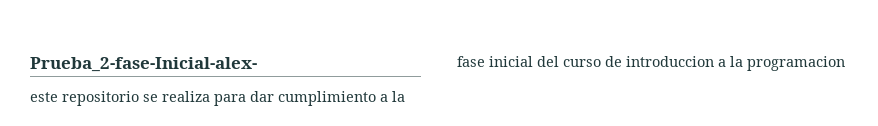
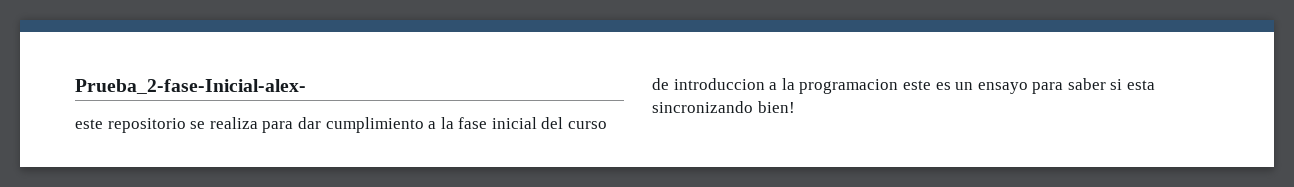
(845, 63) none -> [902,78,1156,94] [652,101,795,113] este es un ensayo para saber si esta sincronizando bien!

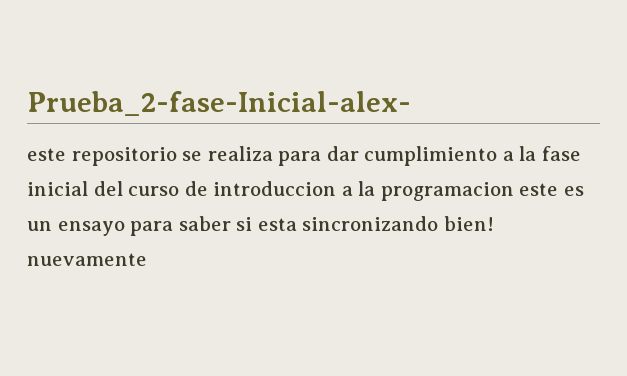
(795, 107) none -> [27,253,147,266] nuevamente

